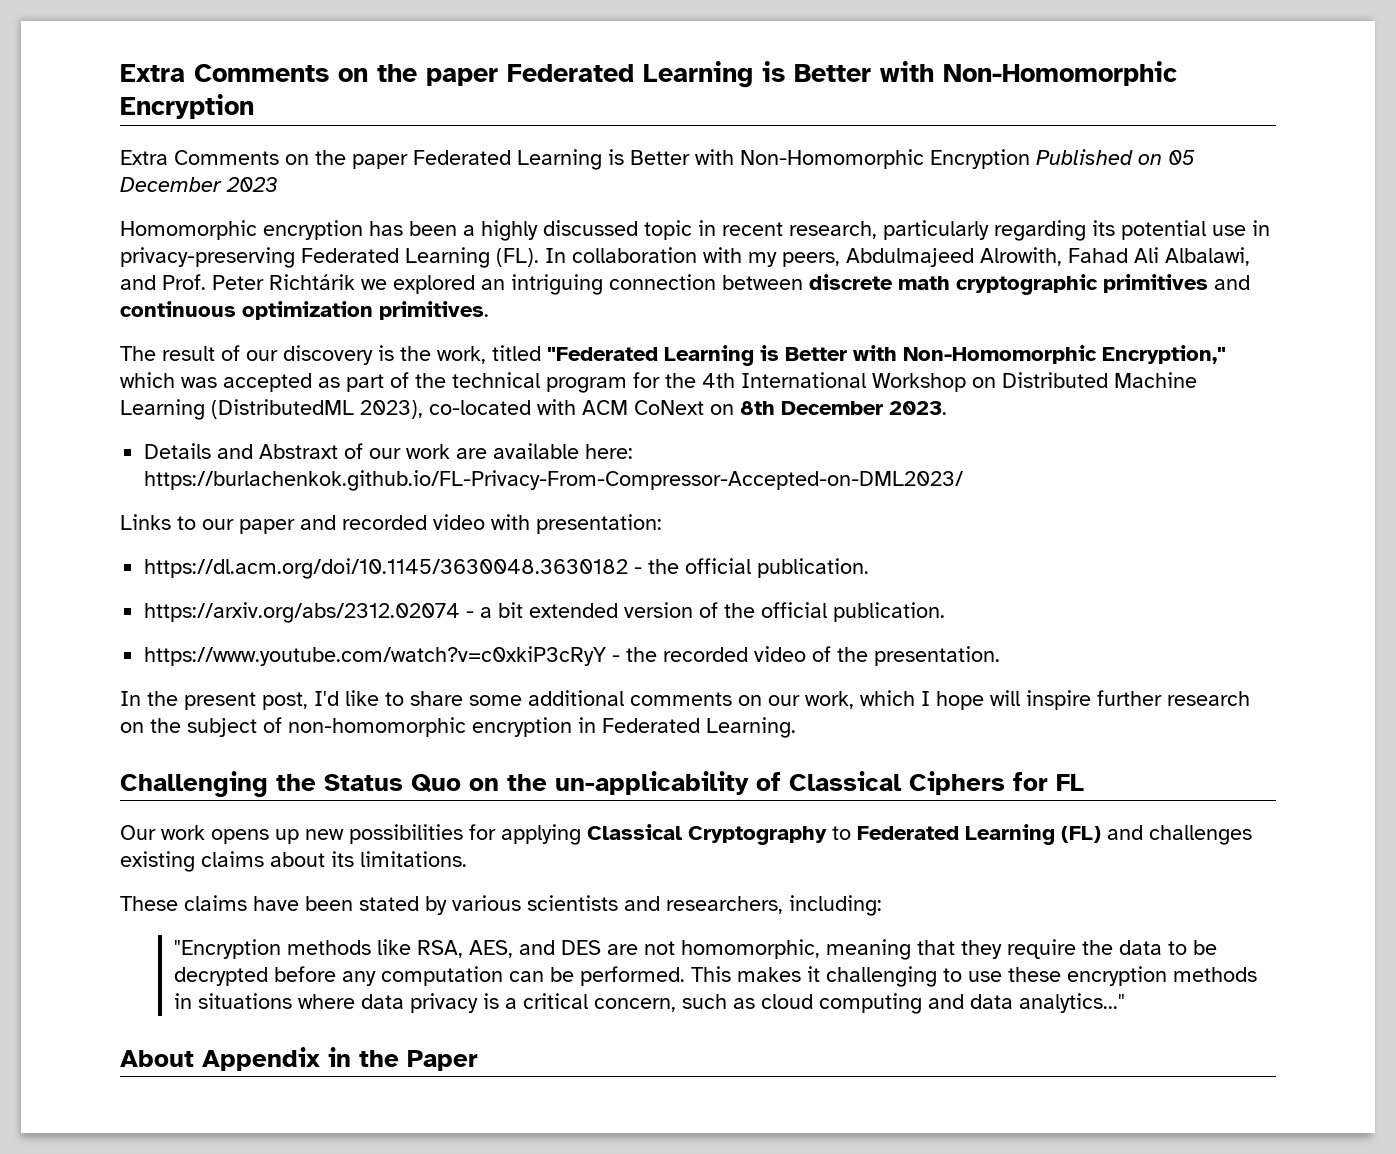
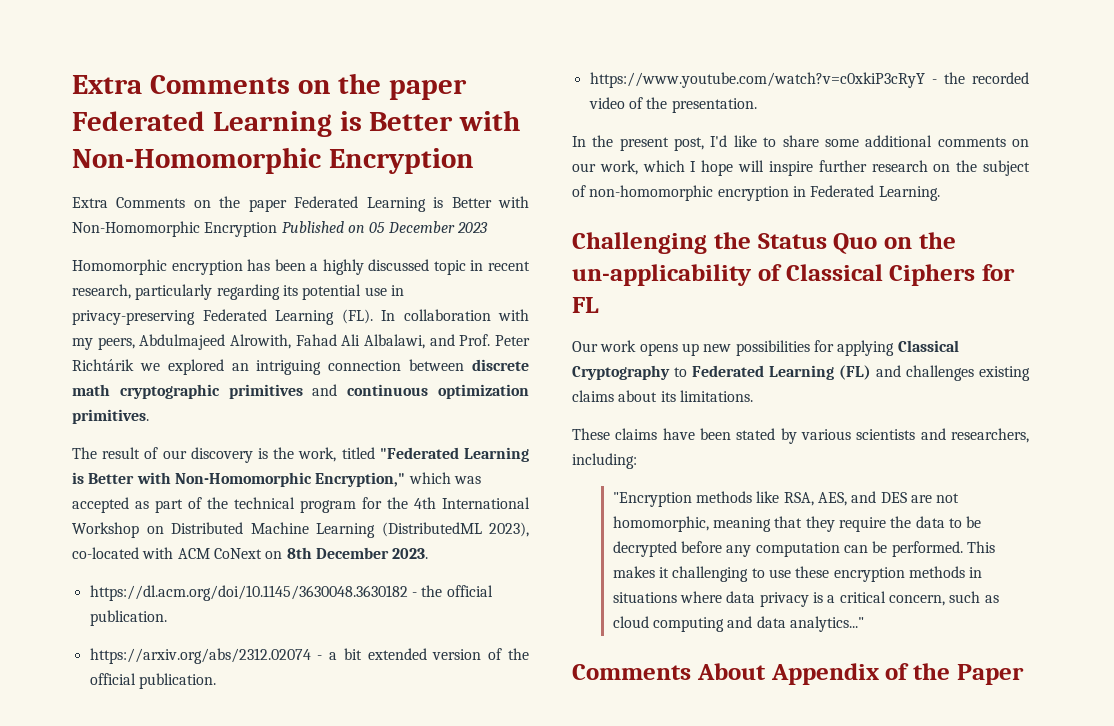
[144,443,634,459] [144,470,964,491] [120,514,662,534] // Details and Abstraxt of our work are available here: https://burlachenkok.github.io/FL-Privacy-From-Compressor-Accepted-on-DML2023/ // Links to our paper and recorded video with presentation: -> (429, 553) none
(1125, 1003) none -> [572,664,691,680] Comments
[328,1047,351,1067] in -> [885,663,910,680] of

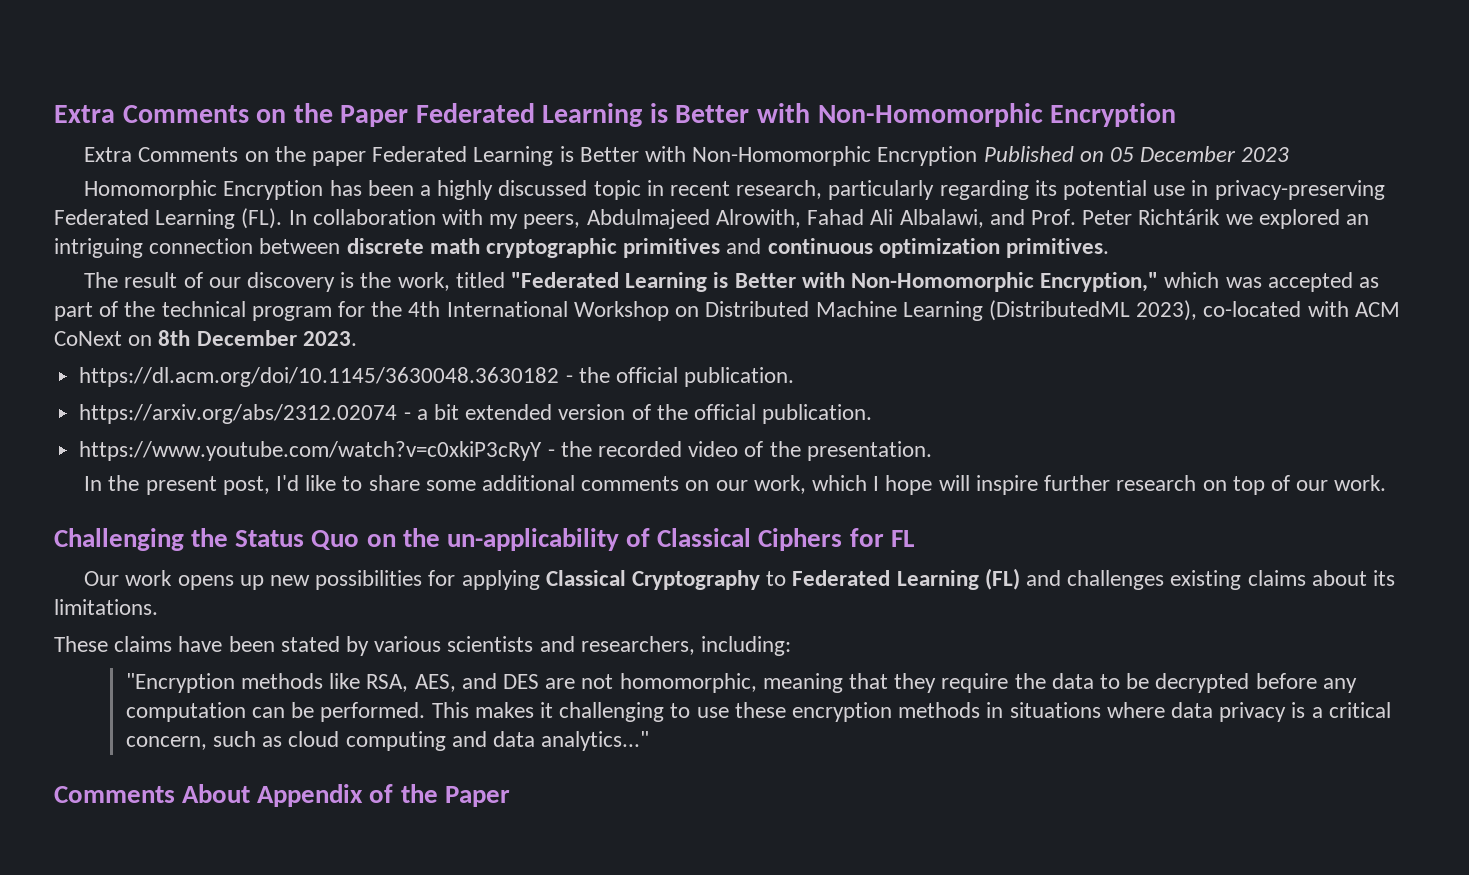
[72,73,468,100] Extra Comments on the paper -> [54,103,409,127] Extra Comments on the Paper
[171,260,243,275] encryption -> [223,180,324,200] Encryption
[956,160,1030,176] [572,185,940,201] the subject of non-homomorphic encryption in Federated Learning. -> [1232,475,1387,495] top of our work.

